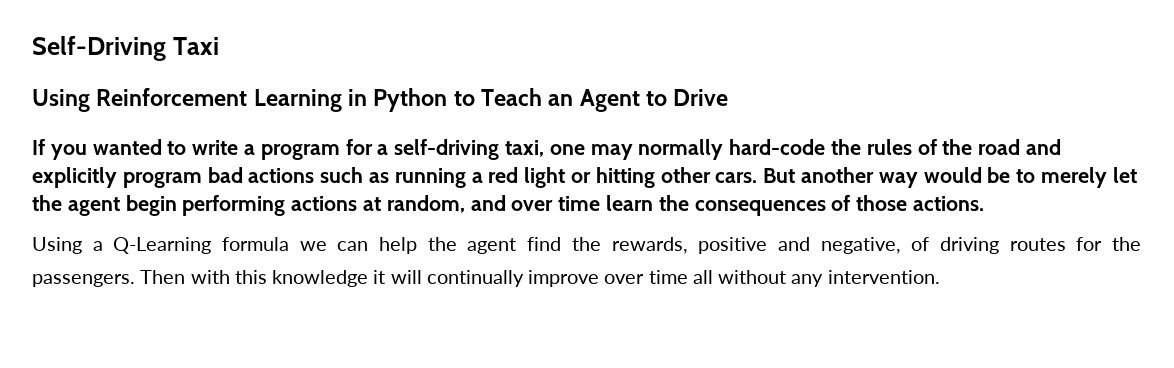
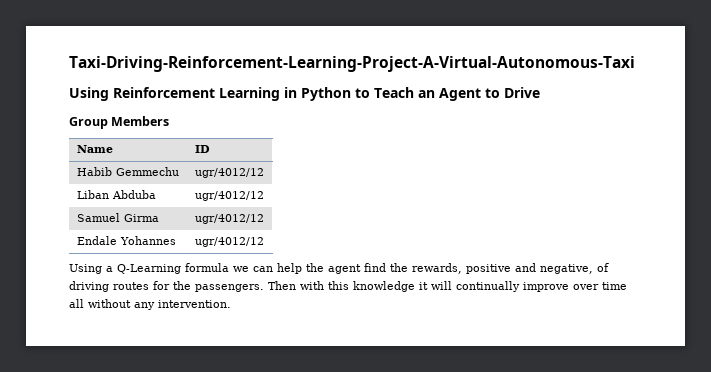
[32,36,219,61] Self-Driving Taxi -> [69,56,635,72] Taxi-Driving-Reinforcement-Learning-Project-A-Virtual-Autonomous-Taxi
[32,139,1062,160] [32,167,1137,188] [32,195,985,216] If you wanted to write a program for a self-driving taxi, one may normally hard-code the rules of the road and explicitly program bad actions such as running a red light or hitting other cars. But another way would be to merely let the agent begin performing actions at random, and over time learn the consequences of those actions. -> [69,116,170,129] [76,145,113,153] [194,145,210,153] [76,167,179,176] [194,168,264,178] [76,190,156,199] [194,191,264,201] [76,213,159,222] [194,214,264,224] [76,236,176,245] [194,237,264,247] Group Members // Name | ID // Habib Gemmechu | ugr/4012/12 // Liban Abduba | ugr/4012/12 // Samuel Girma | ugr/4012/12 // Endale Yohannes | ugr/4012/12

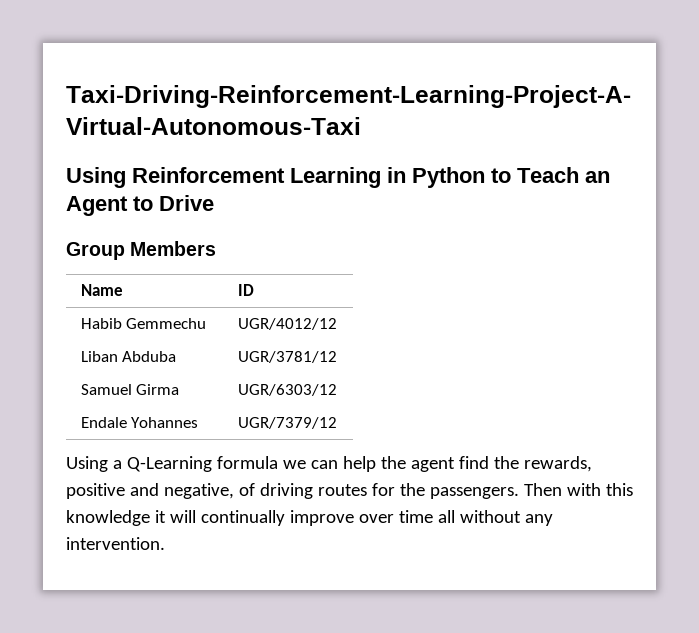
[194,168,264,178] ugr/4012/12 -> [237,318,337,330] UGR/4012/12
[194,191,264,201] ugr/4012/12 -> [237,351,337,363] UGR/3781/12
[194,214,264,224] ugr/4012/12 -> [237,384,337,396] UGR/6303/12
[194,237,264,247] ugr/4012/12 -> [237,417,337,429] UGR/7379/12

